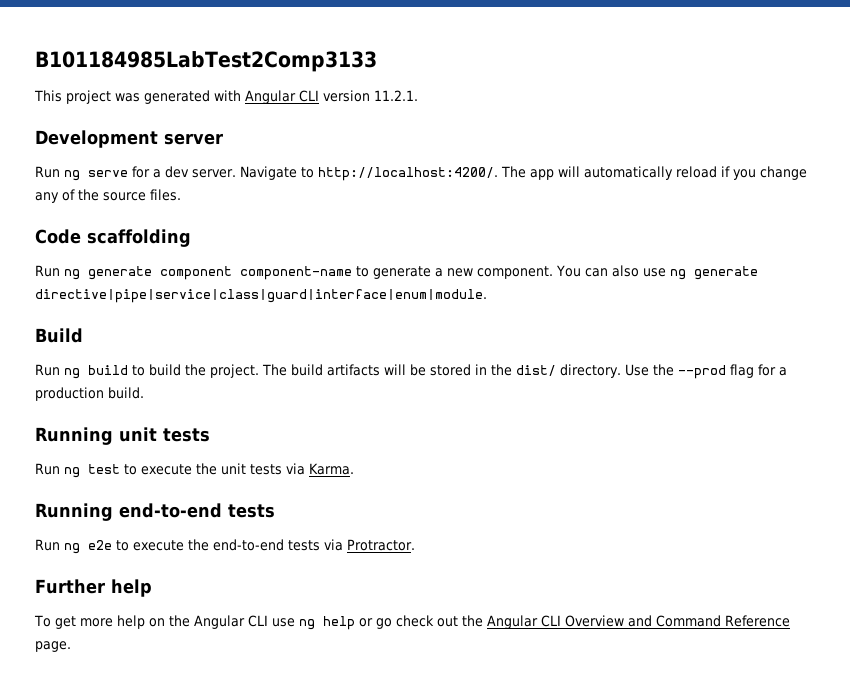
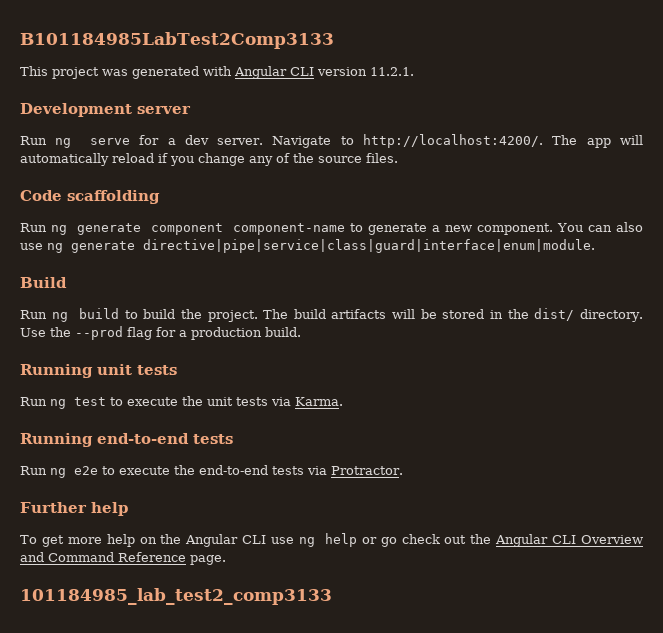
(71, 646) none -> [20,588,332,605] // 101184985_lab_test2_comp3133

